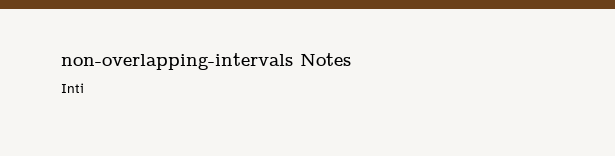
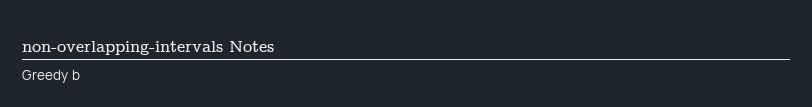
[61,83,84,93] Inti -> [22,70,80,83] Greedy b

